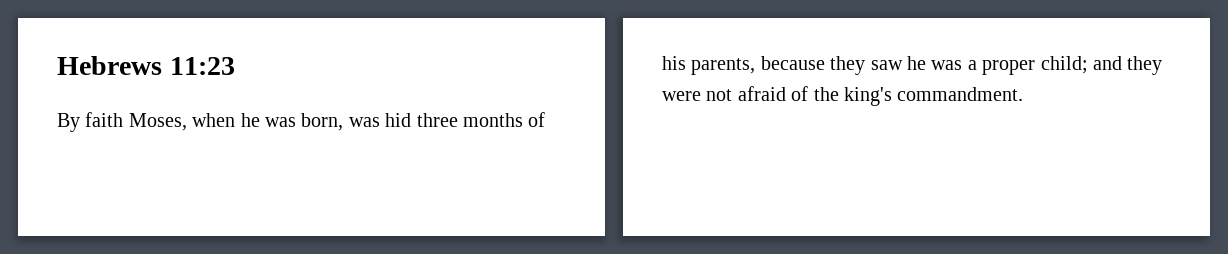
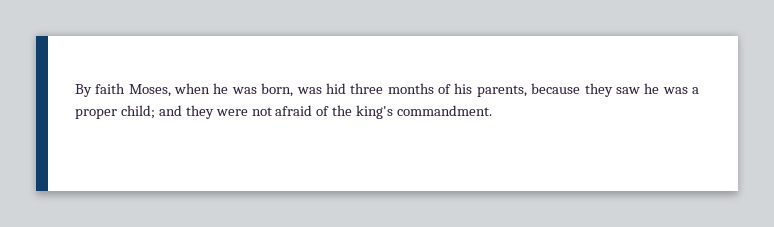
[57,56,235,75] Hebrews 11:23 // -> (75, 90) none

